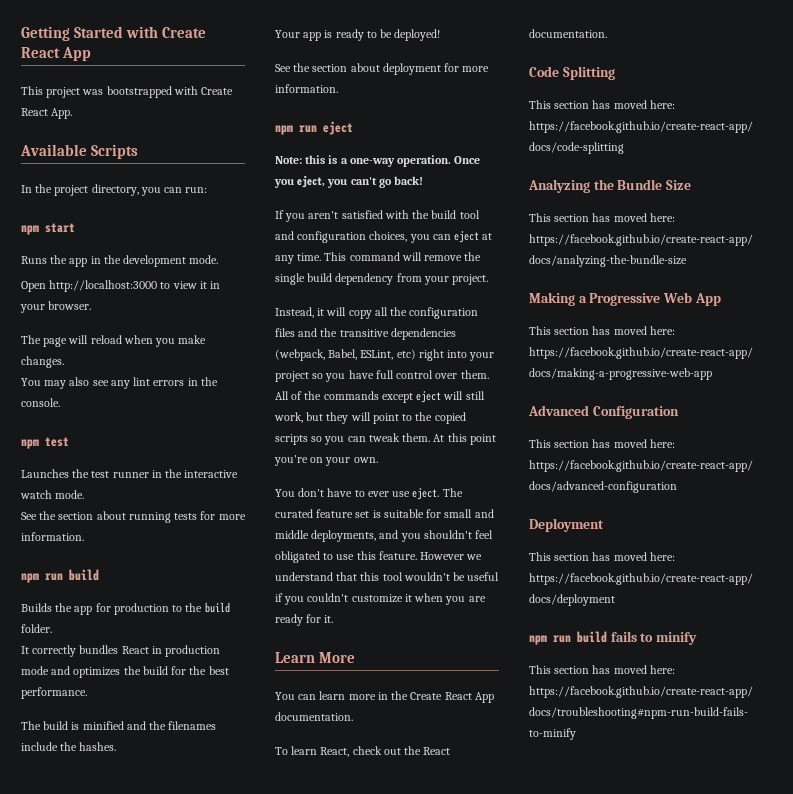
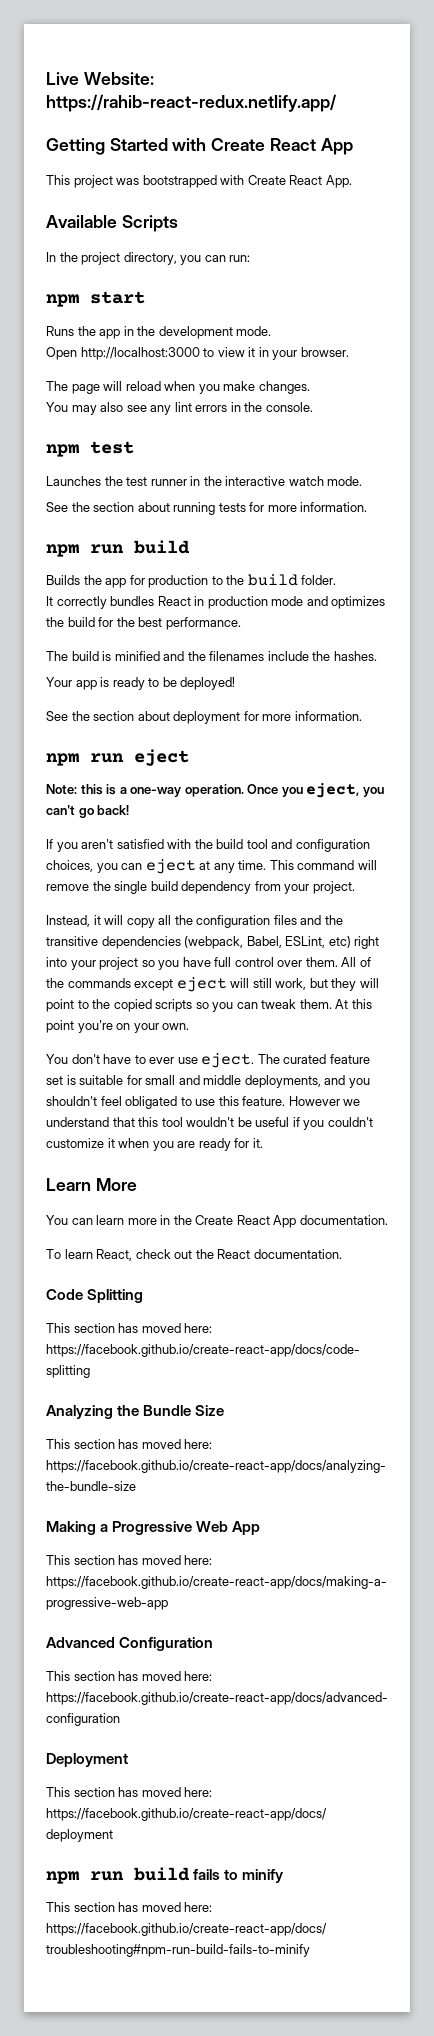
(21, 33) none -> [46,72,154,85] [46,94,337,112] Live Website: https://rahib-react-redux.netlify.app/ //

